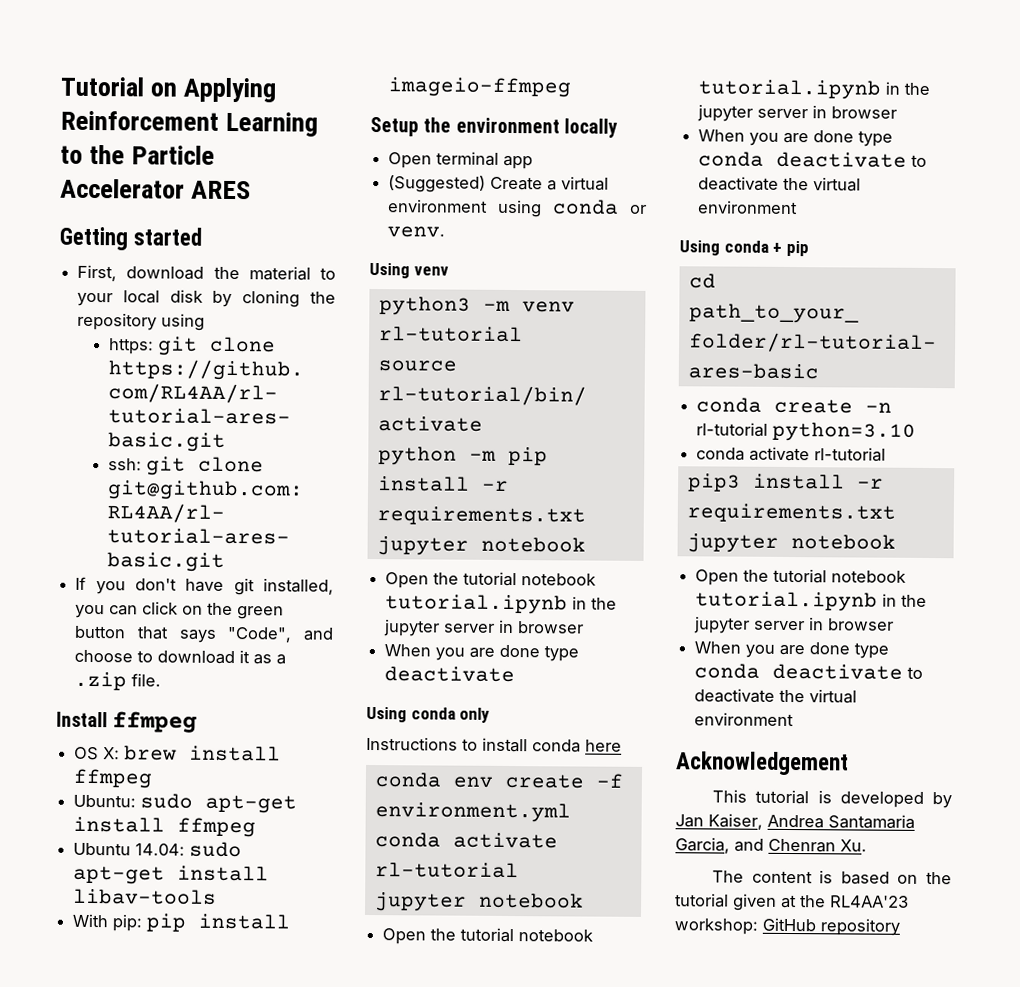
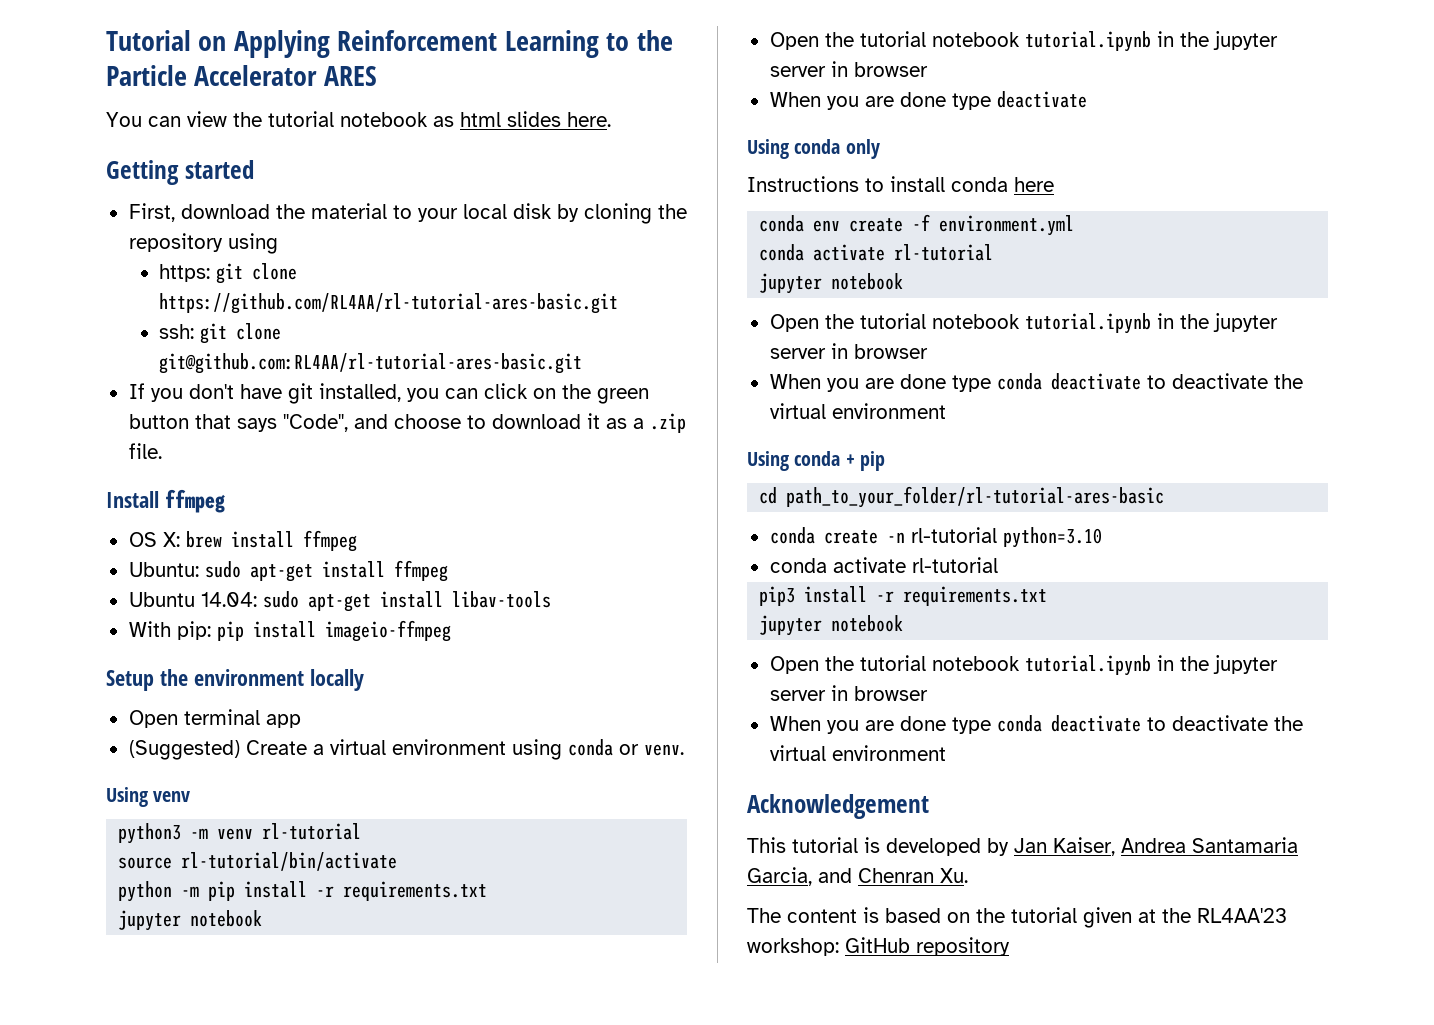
(252, 190) none -> [106,111,611,127] // You can view the tutorial notebook as html slides here.

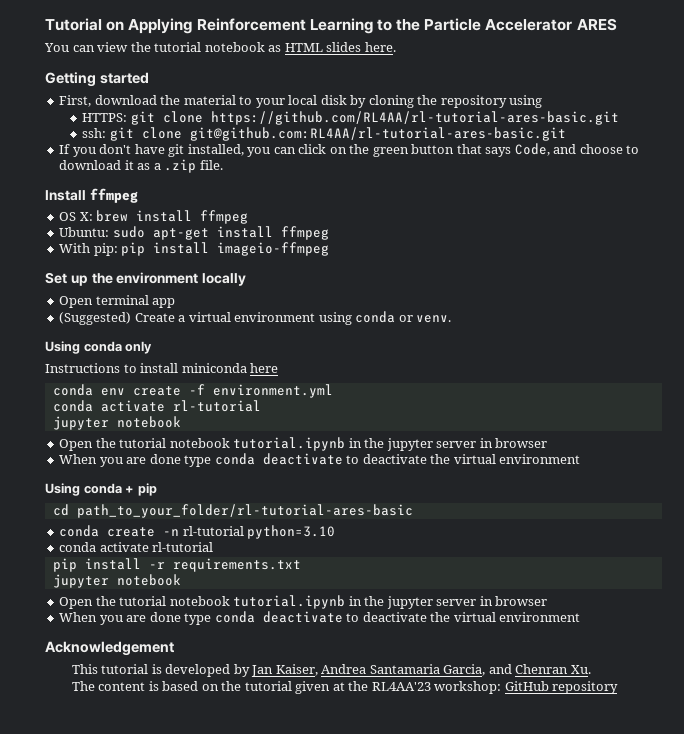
[460,112,501,127] html -> [284,43,323,52] HTML
[159,264,211,282] https: -> [82,113,128,122] HTTPS:
[282,414,348,432] "Code", -> [514,143,550,156] Code,
[128,591,551,612] // Ubuntu 14.04: sudo apt-get install libav-tools -> (329, 233) none
[106,670,154,691] Setup -> [45,272,88,286] Set up
[106,787,191,807] [118,823,362,844] [118,852,398,871] [118,881,488,902] [118,910,263,931] [769,31,1278,52] [769,61,928,77] [769,91,1087,110] // Using venv // python3 -m venv rl-tutorial // source rl-tutorial/bin/activate // python -m pip install -r requirements.txt // jupyter notebook // Open the tutorial notebook tutorial.ipynb in the jupyter server in browser // When you are done type deactivate -> (452, 319) none
[951,177,1008,192] conda -> [181,363,247,373] miniconda
[759,586,796,606] pip3 -> [52,558,77,572] pip

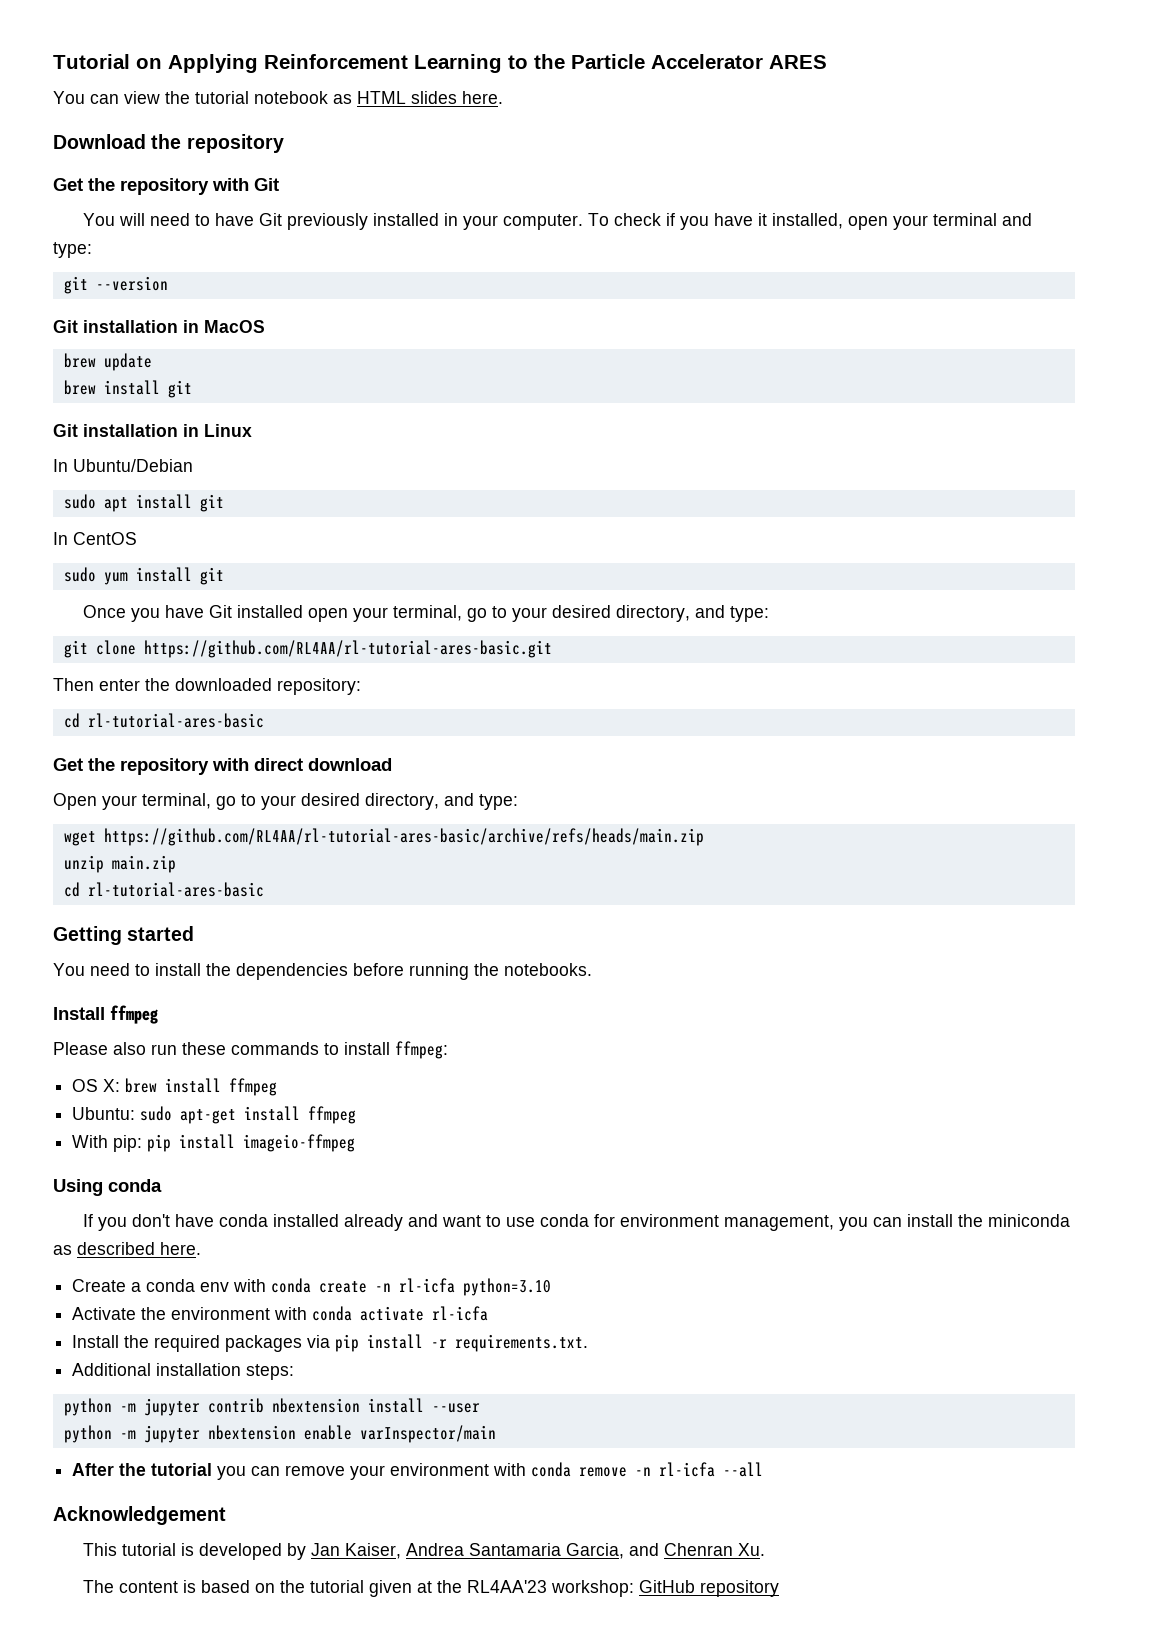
[45,72,149,87] [59,95,543,108] [82,111,619,125] [82,127,566,141] [59,143,640,157] [59,159,223,173] [45,188,138,203] Getting started // First, download the material to your local disk by cloning the repository using // HTTPS: git clone https://github.com/RL4AA/rl-tutorial-ares-basic.git // ssh: git clone git@github.com:RL4AA/rl-tutorial-ares-basic.git // If you don't have git installed, you can click on the green button that says Code, and choose to download it as a .zip file. // Install ffmpeg -> [53,134,284,153] [53,178,279,195] [82,213,1032,230] [53,242,92,258] [63,276,168,294] [53,320,265,333] [63,353,152,371] [63,380,192,398] [53,424,252,437] [53,459,193,472] [63,494,224,512] [53,532,137,545] [63,567,224,585] [82,605,769,622] [63,640,552,658] [53,678,361,695] [63,713,264,728] [53,758,392,775] [53,793,518,810] [63,828,704,846] [63,855,176,873] [63,882,264,897] [53,926,195,945] [53,963,592,980] [53,1005,158,1024] [53,1041,448,1059] Download the repository // Get the repository with Git // You will need to have Git previously installed in your computer. To check if you have it installed, open your terminal and type: // git --version // Git installation in MacOS // brew update // brew install git // Git installation in Linux // In Ubuntu/Debian // sudo apt install git // In CentOS // sudo yum install git // Once you have Git installed open your terminal, go to your desired directory, and type: // git clone https://github.com/RL4AA/rl-tutorial-ares-basic.git // Then enter the downloaded repository: // cd rl-tutorial-ares-basic // Get the repository with direct download // Open your terminal, go to your desired directory, and type: // wget https://github.com/RL4AA/rl-tutorial-ares-basic/archive/refs/heads/main.zip // unzip main.zip // cd rl-tutorial-ares-basic // Getting started // You need to install the dependencies before running the notebooks. // Install ffmpeg // Please also run these commands to install ffmpeg:
[45,272,247,286] [59,295,176,308] [59,311,452,325] [45,341,153,354] [45,363,279,373] [52,384,333,398] [52,400,261,412] [52,416,181,430] [59,437,548,451] [59,453,581,467] [45,483,157,496] [52,504,413,518] Set up the environment locally // Open terminal app // (Suggested) Create a virtual environment using conda or venv. // Using conda only // Instructions to install miniconda here // conda env create -f environment.yml // conda activate rl-tutorial // jupyter notebook // Open the tutorial notebook tutorial.ipynb in the jupyter server in browser // When you are done type conda deactivate to deactivate the virtual environment // Using conda + pip // cd path_to_your_folder/rl-tutorial-ares-basic // -> [53,1179,162,1196] [82,1214,1070,1231] [53,1242,201,1255] [72,1279,267,1292] Using conda // If you don't have conda installed already and want to use conda for environment management, you can install the miniconda as described here. // Create a conda env with
[182,526,244,536] rl-tutorial -> [399,1278,456,1293] rl-icfa
[59,542,214,552] [52,558,301,572] [52,574,181,588] [59,595,548,609] [59,611,581,625] conda activate rl-tutorial // pip install -r requirements.txt // jupyter notebook // Open the tutorial notebook tutorial.ipynb in the jupyter server in browser // When you are done type conda deactivate to deactivate the virtual environment -> [72,1306,489,1321] [72,1334,589,1352] [72,1363,295,1380] [63,1398,480,1416] [63,1425,496,1443] [72,1462,764,1480] Activate the environment with conda activate rl-icfa // Install the required packages via pip install -r requirements.txt. // Additional installation steps: // python -m jupyter contrib nbextension install --user // python -m jupyter nbextension enable varInspector/main // After the tutorial you can remove your environment with conda remove -n rl-icfa --all

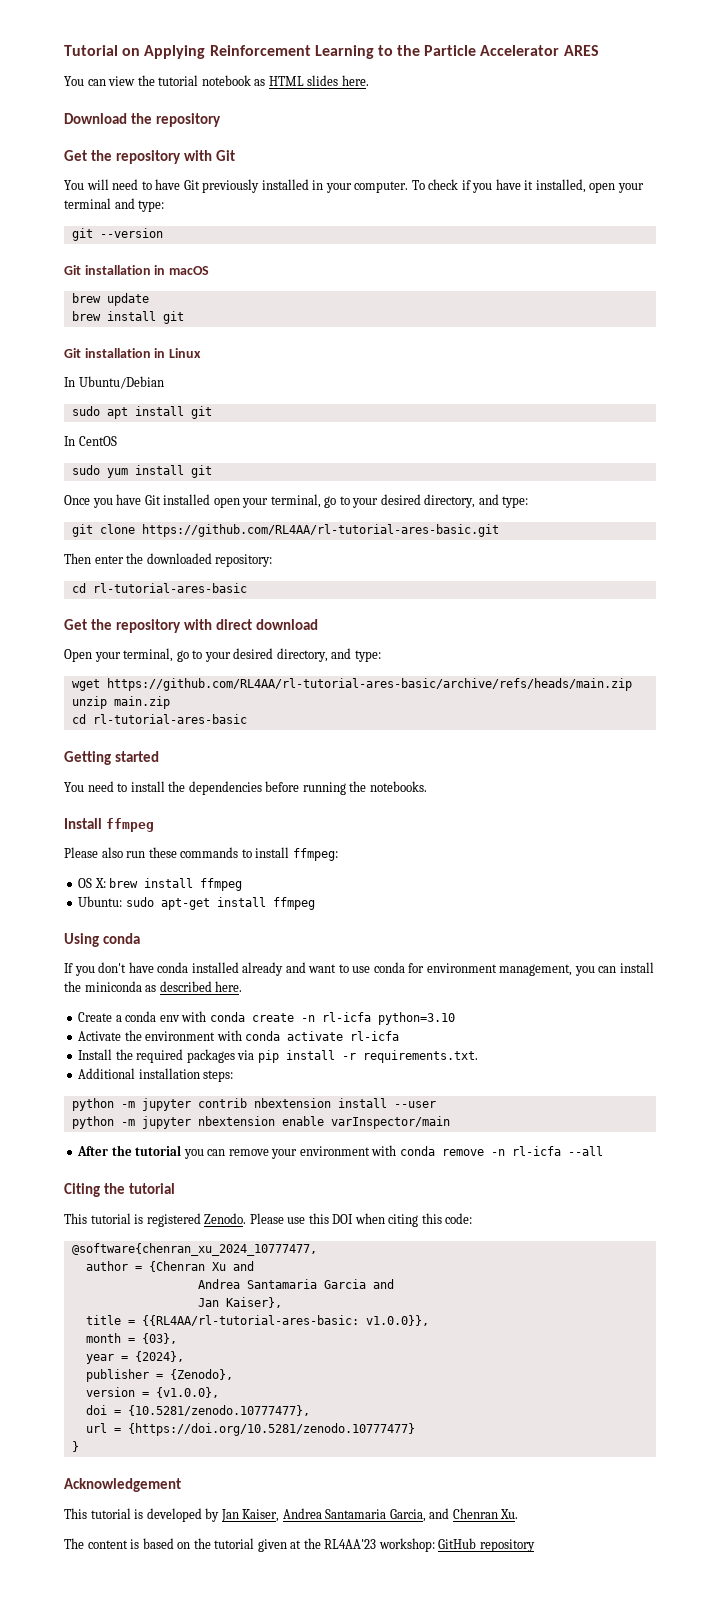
[204,320,265,333] MacOS -> [168,266,209,275] macOS
[72,1134,356,1152] // With pip: pip install imageio-ffmpeg -> (315, 903) none
(764, 1469) none -> [64,1183,176,1197] [64,1213,473,1227] [71,1243,317,1256] [85,1261,254,1272] [197,1279,394,1289] [197,1297,282,1308] [85,1315,429,1326] [85,1333,177,1344] [85,1351,184,1364] [85,1369,233,1382] [85,1387,219,1398] [85,1405,310,1416] [85,1423,415,1436] [71,1441,79,1452] // Citing the tutorial // This tutorial is registered Zenodo. Please use this DOI when citing this code: // @software{chenran_xu_2024_10777477, // author = {Chenran Xu and // Andrea Santamaria Garcia and // Jan Kaiser}, // title = {{RL4AA/rl-tutorial-ares-basic: v1.0.0}}, // month = {03}, // year = {2024}, // publisher = {Zenodo}, // version = {v1.0.0}, // doi = {10.5281/zenodo.10777477}, // url = {https://doi.org/10.5281/zenodo.10777477} // }

